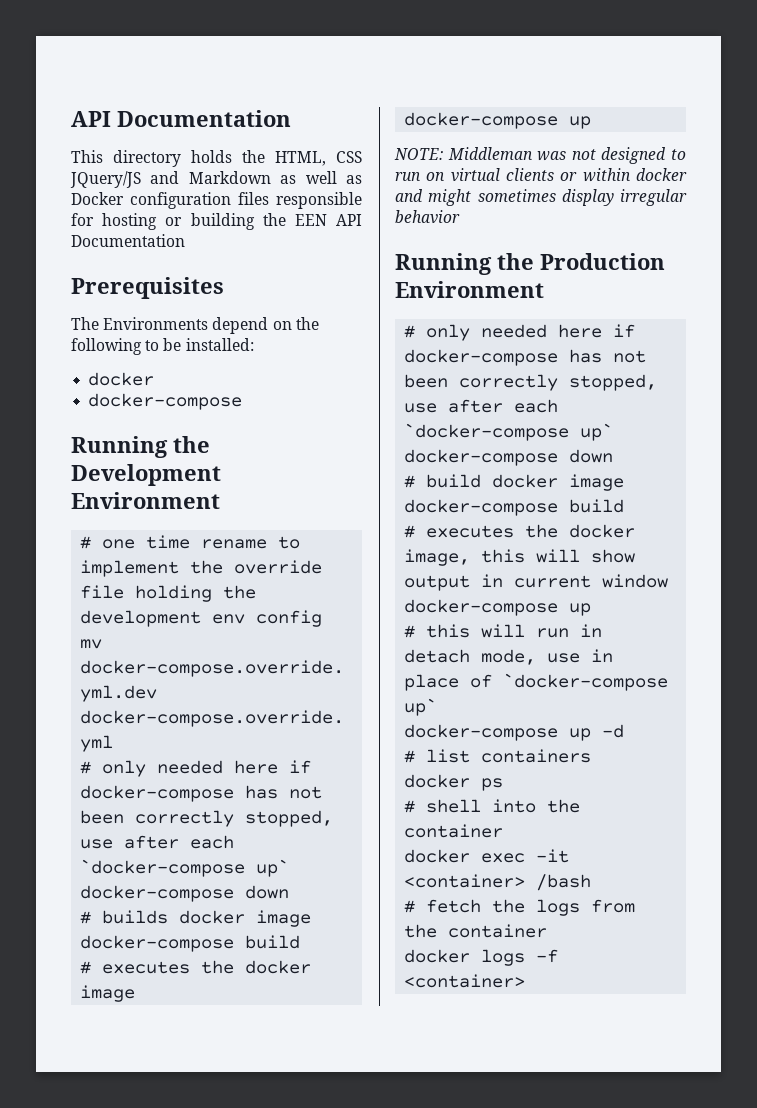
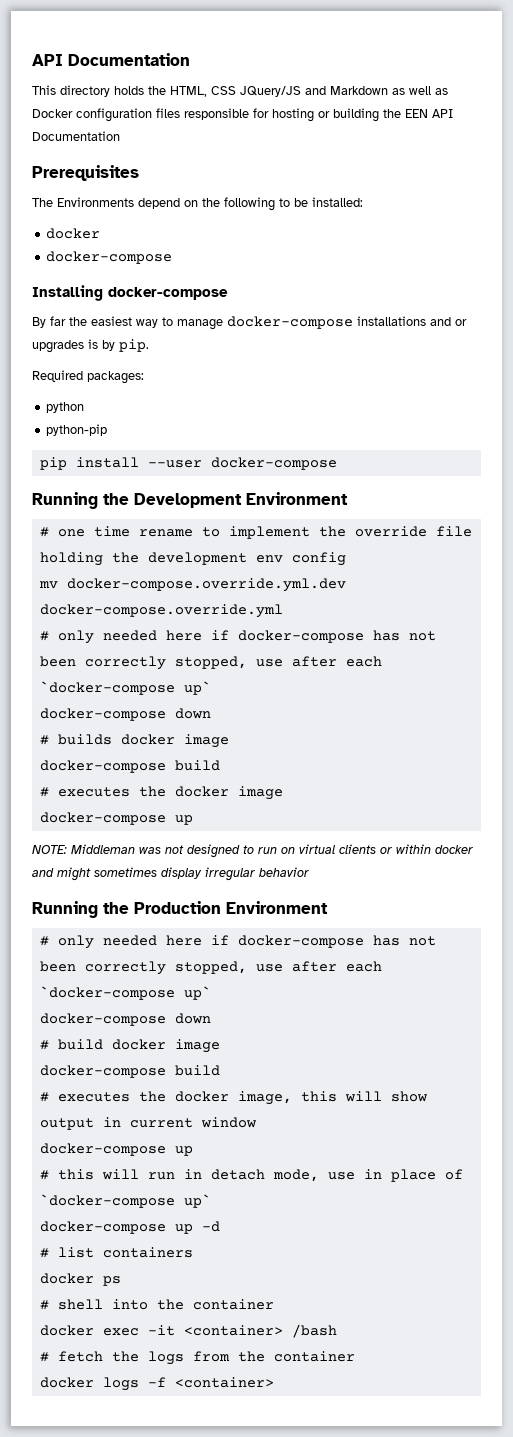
(243, 401) none -> [32,285,228,301] [32,316,467,330] [32,339,149,353] [32,370,144,384] [46,402,85,413] [46,424,108,436] [39,457,337,470] // Installing docker-compose // By far the easiest way to manage docker-compose installations and or upgrades is by pip. // Required packages: // python // python-pip // pip install --user docker-compose

